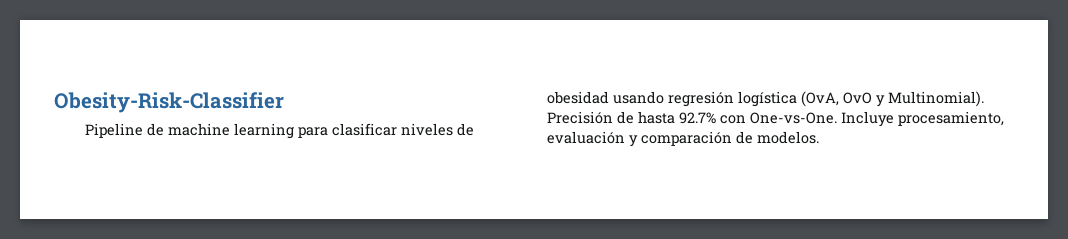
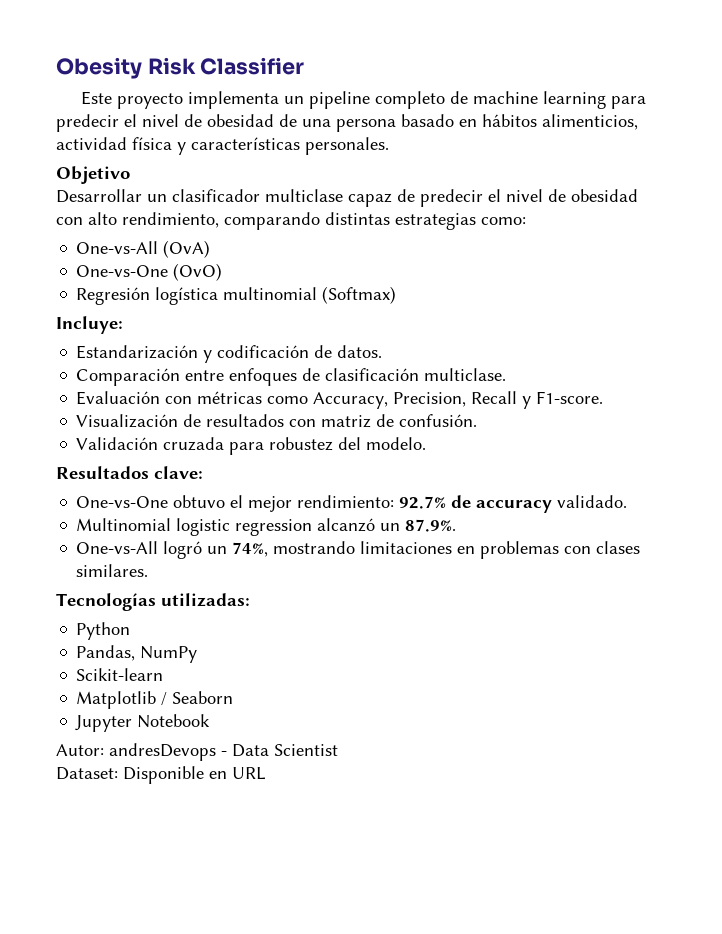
[54,92,284,113] [84,123,474,139] [547,91,984,107] [547,111,1004,127] [547,131,819,147] Obesity-Risk-Classifier // Pipeline de machine learning para clasificar niveles de obesidad usando regresión logística (OvA, OvO y Multinomial). Precisión de hasta 92.7% con One-vs-One. Incluye procesamiento, evaluación y comparación de modelos. -> [56,57,305,79] [81,91,647,109] [56,114,638,132] [56,137,389,155] [56,166,130,184] [56,189,638,207] [56,212,526,230] [76,240,211,258] [76,263,223,281] [76,286,397,305] [56,316,123,334] [76,345,383,363] [76,368,507,386] [76,391,604,409] [76,414,478,428] [76,437,427,455] [56,466,203,479] [76,495,628,513] [76,518,457,536] [76,541,641,559] [76,564,149,577] [56,593,250,611] [76,622,131,640] [76,645,198,663] [76,668,164,681] [76,691,234,709] [75,714,211,732] [56,743,338,761] [56,766,266,784] Obesity Risk Classifier // Este proyecto implementa un pipeline completo de machine learning para predecir el nivel de obesidad de una persona basado en hábitos alimenticios, actividad física y características personales. // Objetivo // Desarrollar un clasificador multiclase capaz de predecir el nivel de obesidad con alto rendimiento, comparando distintas estrategias como: // One-vs-All (OvA) // One-vs-One (OvO) // Regresión logística multinomial (Softmax) // Incluye: // Estandarización y codificación de datos. // Comparación entre enfoques de clasificación multiclase. // Evaluación con métricas como Accuracy, Precision, Recall y F1-score. // Visualización de resultados con matriz de confusión. // Validación cruzada para robustez del modelo. // Resultados clave: // One-vs-One obtuvo el mejor rendimiento: 92.7% de accuracy validado. // Multinomial logistic regression alcanzó un 87.9%. // One-vs-All logró un 74%, mostrando limitaciones en problemas con clases similares. // Tecnologías utilizadas: // Python // Pandas, NumPy // Scikit-learn // Matplotlib / Seaborn // Jupyter Notebook // Autor: andresDevops - Data Scientist // Dataset: Disponible en URL

